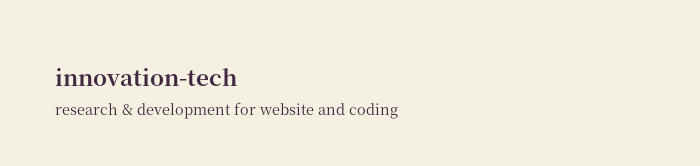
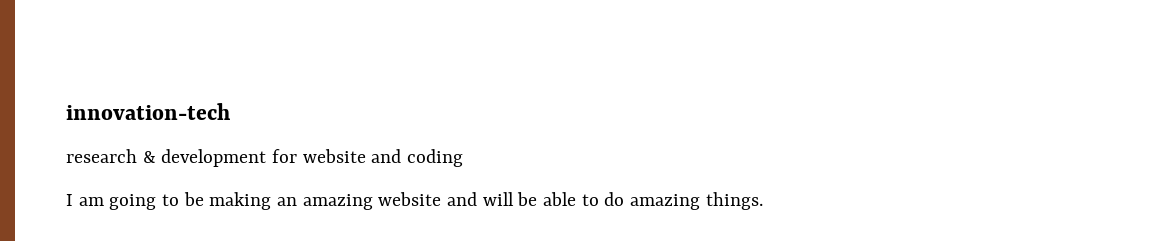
(398, 111) none -> [66,192,763,210] // I am going to be making an amazing website and will be able to do amazing things.

